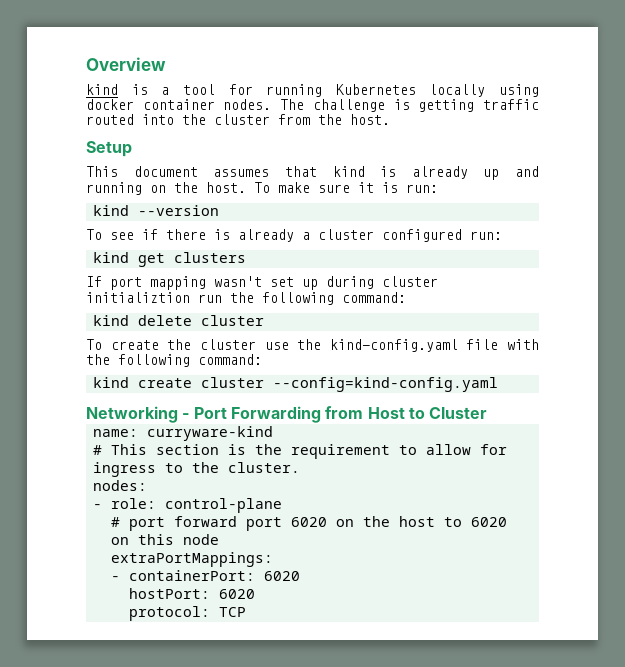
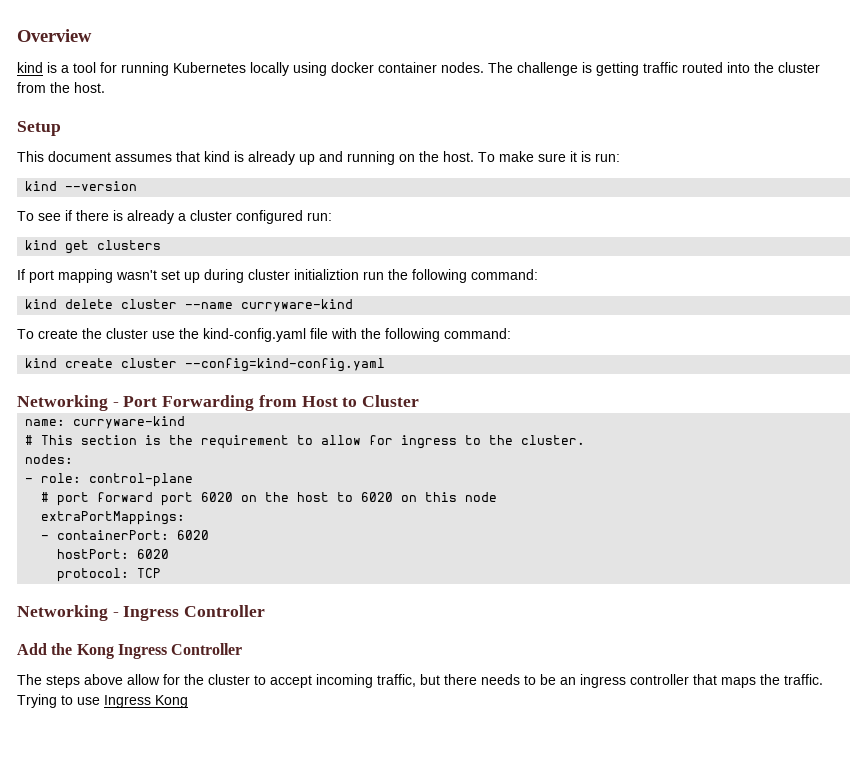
(264, 320) none -> [185,299,354,312] --name curryware-kind
(246, 612) none -> [17,605,266,621] [17,643,243,659] [17,674,823,688] [17,694,188,708] // Networking - Ingress Controller // Add the Kong Ingress Controller // The steps above allow for the cluster to accept incoming traffic, but there needs to be an ingress controller that maps the traffic. Trying to use Ingress Kong

